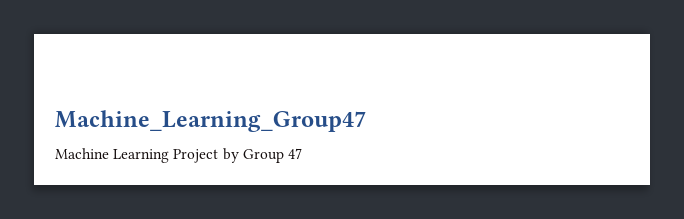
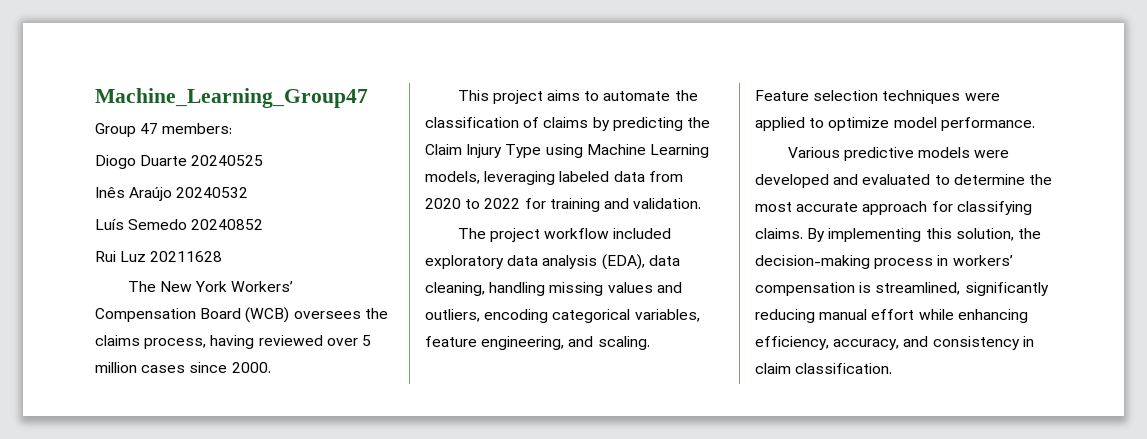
[55,148,302,163] Machine Learning Project by Group 47 -> [95,123,233,137] [95,155,264,169] [95,187,249,201] [95,219,264,230] [95,251,223,262] [127,281,294,292] [95,307,388,323] [95,335,371,349] [95,362,271,373] [457,90,698,104] [425,117,710,131] [425,144,709,158] [425,171,683,185] [425,198,702,212] [457,228,672,242] [425,254,680,270] [425,282,682,296] [425,309,700,323] [425,336,650,350] [755,90,1000,104] [755,117,1035,131] [787,147,1010,161] [755,174,1052,188] [755,201,1032,215] [755,228,1041,242] [755,255,1013,269] [755,282,1049,296] [755,309,1028,323] [755,336,1034,350] [755,363,893,374] Group 47 members: // Diogo Duarte 20240525 // Inês Araújo 20240532 // Luís Semedo 20240852 // Rui Luz 20211628 // The New York Workers’ Compensation Board (WCB) oversees the claims process, having reviewed over 5 million cases since 2000. // This project aims to automate the classification of claims by predicting the Claim Injury Type using Machine Learning models, leveraging labeled data from 2020 to 2022 for training and validation. // The project workflow included exploratory data analysis (EDA), data cleaning, handling missing values and outliers, encoding categorical variables, feature engineering, and scaling. // Feature selection techniques were applied to optimize model performance. // Various predictive models were developed and evaluated to determine the most accurate approach for classifying claims. By implementing this solution, the decision-making process in workers’ compensation is streamlined, significantly reducing manual effort while enhancing efficiency, accuracy, and consistency in claim classification.

